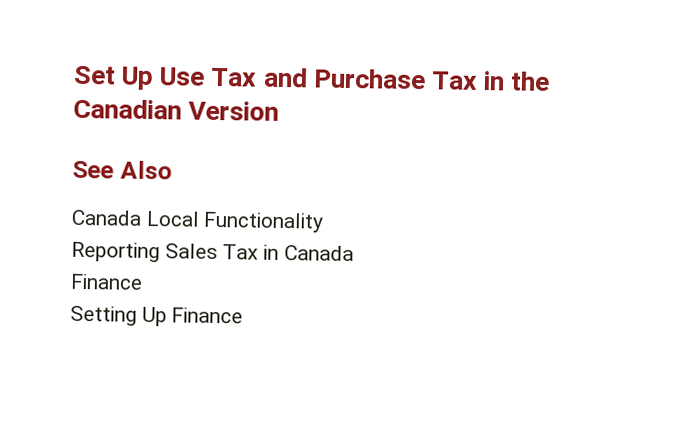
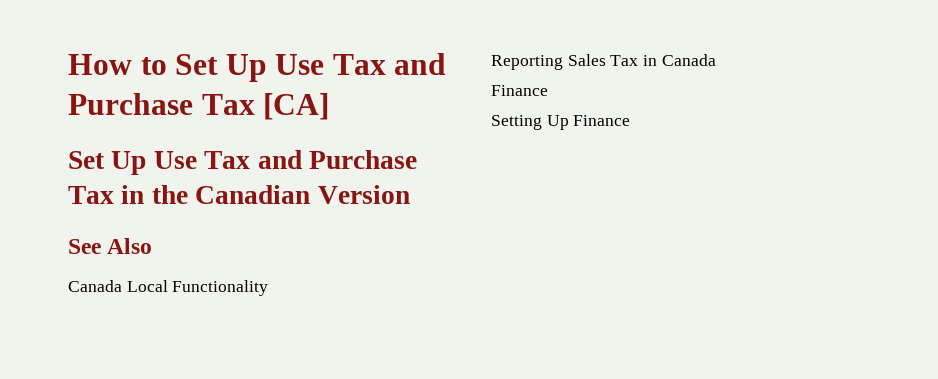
(73, 75) none -> [68,53,447,82] [68,93,330,120] How to Set Up Use Tax and Purchase Tax [CA] //

